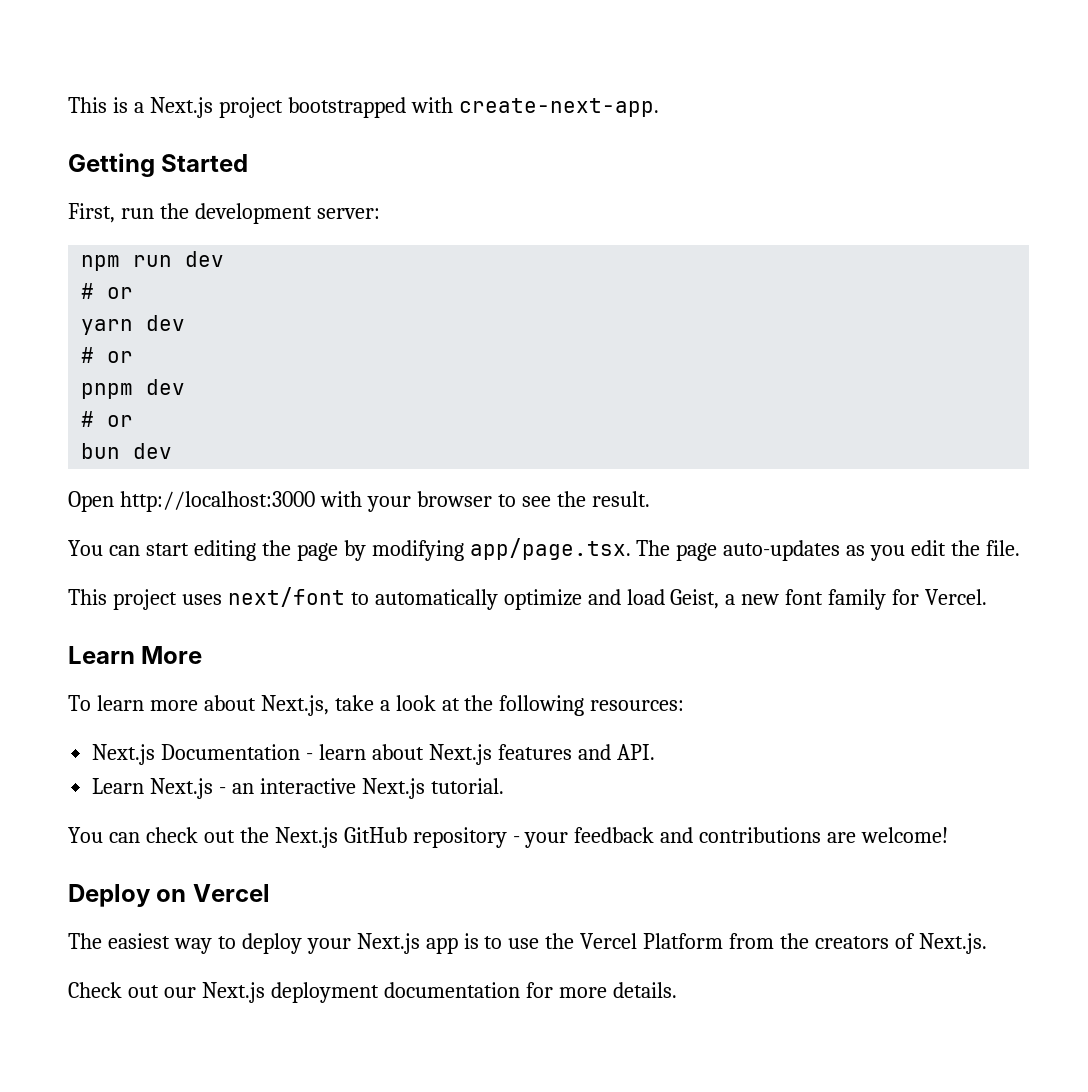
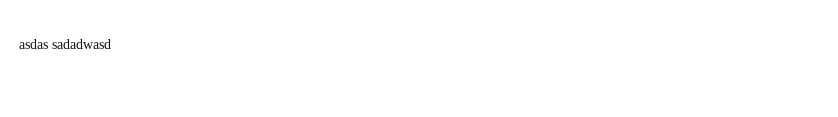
[68,97,659,118] [68,153,249,177] [68,203,380,224] [81,251,225,271] [81,283,134,299] [81,315,186,335] [81,347,134,363] [81,379,186,399] [81,411,134,427] [81,443,173,459] [68,491,650,512] [68,538,1021,561] [68,587,988,610] [68,646,203,664] [68,695,685,716] [92,744,655,765] [92,778,504,799] [68,827,949,848] [68,884,270,907] [68,933,987,954] [68,982,677,1003] This is a Next.js project bootstrapped with create-next-app. // Getting Started // First, run the development server: // npm run dev // # or // yarn dev // # or // pnpm dev // # or // bun dev // Open http://localhost:3000 with your browser to see the result. // You can start editing the page by modifying app/page.tsx. The page auto-updates as you edit the file. // This project uses next/font to automatically optimize and load Geist, a new font family for Vercel. // Learn More // To learn more about Next.js, take a look at the following resources: // Next.js Documentation - learn about Next.js features and API. // Learn Next.js - an interactive Next.js tutorial. // You can check out the Next.js GitHub repository - your feedback and contributions are welcome! // Deploy on Vercel // The easiest way to deploy your Next.js app is to use the Vercel Platform from the creators of Next.js. // Check out our Next.js deployment documentation for more details. -> [19,39,111,49] asdas sadadwasd

